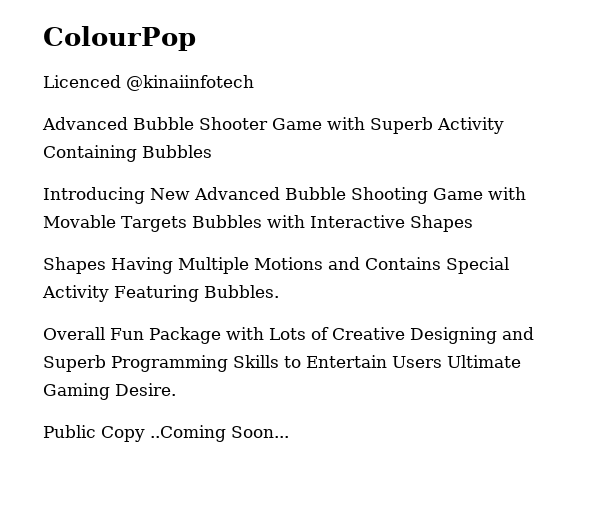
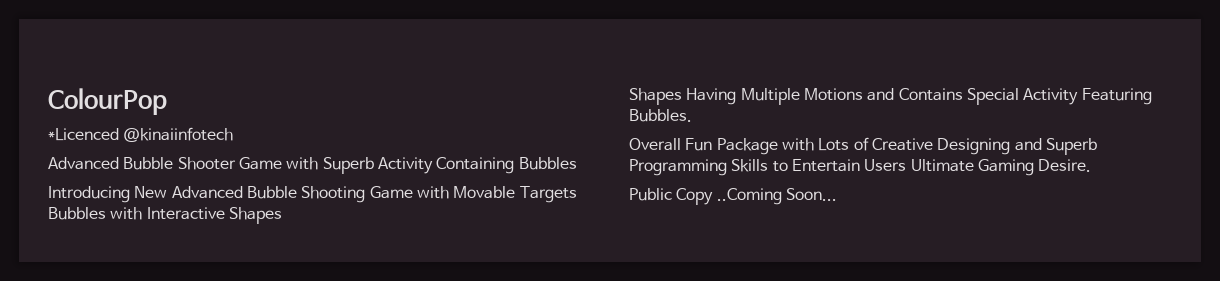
[43,75,121,88] Licenced -> [48,128,119,141] *Licenced

